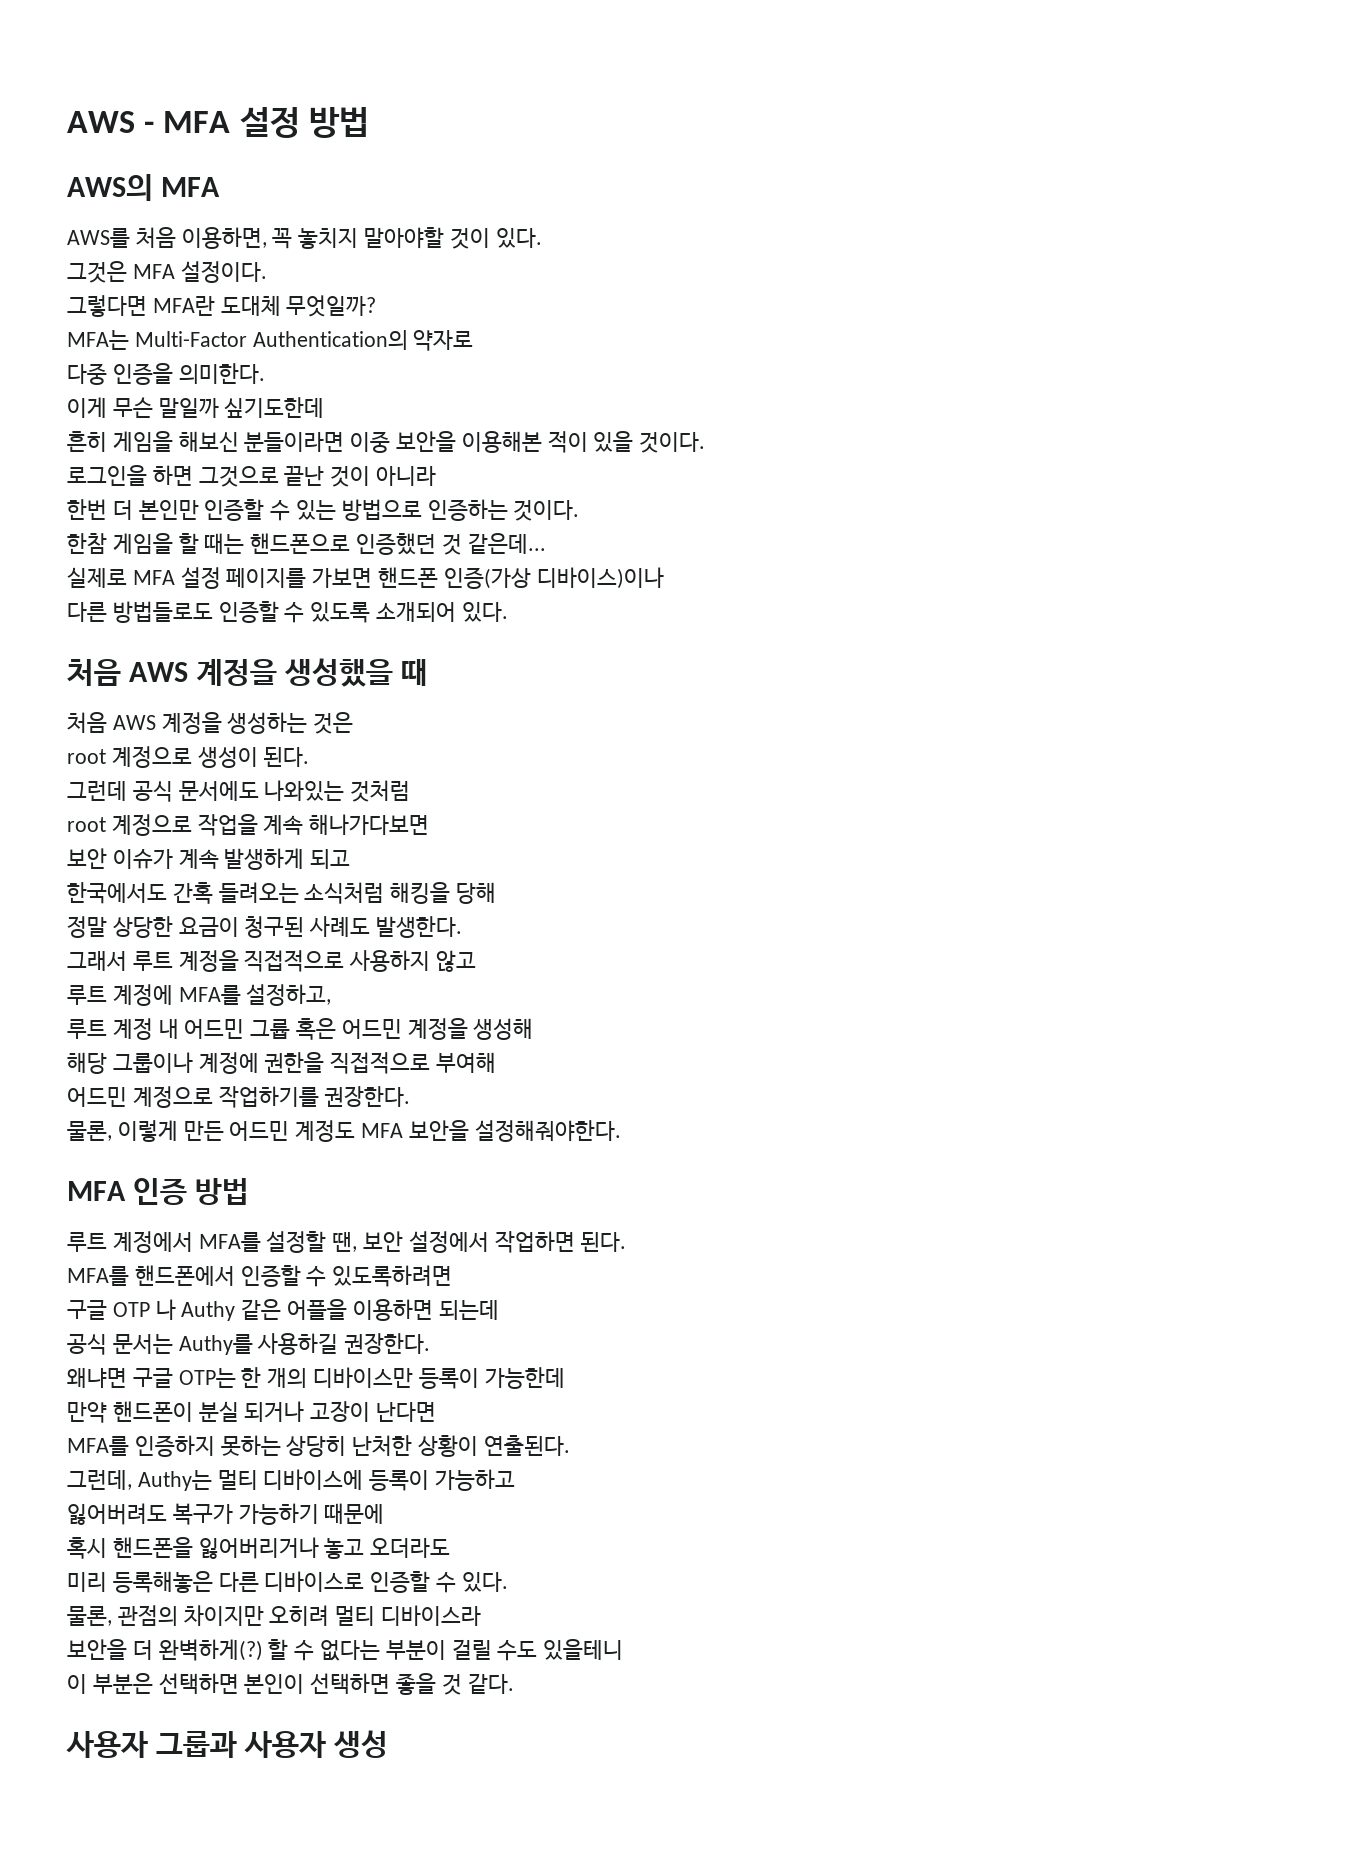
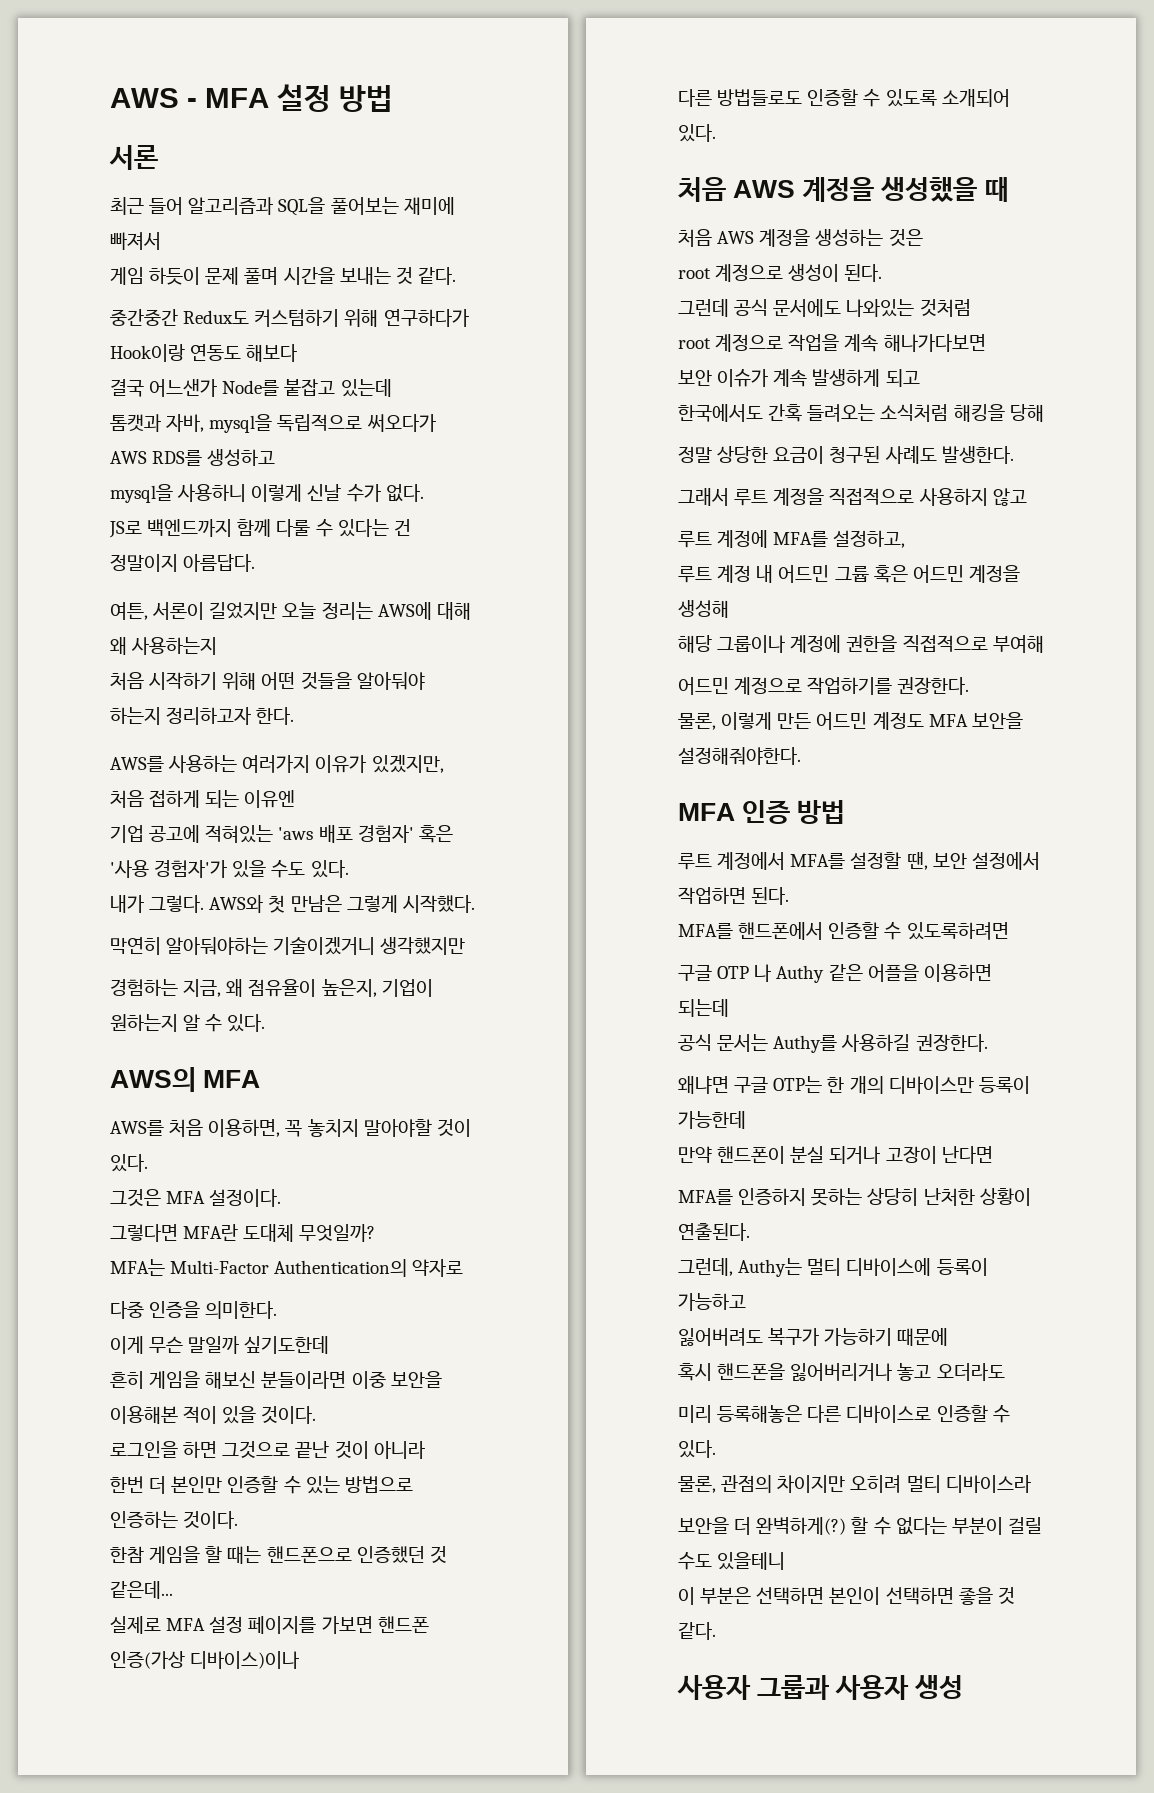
(369, 122) none -> [109,145,158,170] [110,197,455,216] [110,232,161,250] [110,267,456,285] [110,309,469,327] [110,344,298,362] [110,379,392,397] [110,414,436,433] [110,449,276,466] [110,484,424,503] [109,519,411,538] [110,554,256,572] [110,602,471,620] [110,637,218,655] [110,672,425,690] [110,707,295,725] [110,755,444,773] [110,790,296,808] [110,825,453,843] [110,860,349,878] [110,895,475,913] [110,937,466,955] [110,979,433,997] [110,1014,266,1032] // 서론 // 최근 들어 알고리즘과 SQL을 풀어보는 재미에 빠져서 // 게임 하듯이 문제 풀며 시간을 보내는 것 같다. // 중간중간 Redux도 커스텀하기 위해 연구하다가 Hook이랑 연동도 해보다 // 결국 어느샌가 Node를 붙잡고 있는데 // 톰캣과 자바, mysql을 독립적으로 써오다가 AWS RDS를 생성하고 // mysql을 사용하니 이렇게 신날 수가 없다. // JS로 백엔드까지 함께 다룰 수 있다는 건 정말이지 아름답다. // 여튼, 서론이 길었지만 오늘 정리는 AWS에 대해 왜 사용하는지 // 처음 시작하기 위해 어떤 것들을 알아둬야 하는지 정리하고자 한다. // AWS를 사용하는 여러가지 이유가 있겠지만, 처음 접하게 되는 이유엔 // 기업 공고에 적혀있는 'aws 배포 경험자' 혹은 '사용 경험자'가 있을 수도 있다. // 내가 그렇다. AWS와 첫 만남은 그렇게 시작했다. // 막연히 알아둬야하는 기술이겠거니 생각했지만 // 경험하는 지금, 왜 점유율이 높은지, 기업이 원하는지 알 수 있다.

